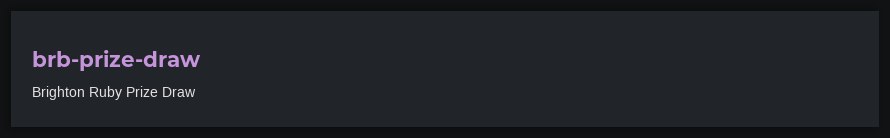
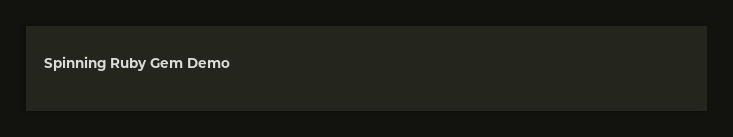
[32,50,201,71] [32,86,196,100] brb-prize-draw // Brighton Ruby Prize Draw -> [44,56,230,71] Spinning Ruby Gem Demo

